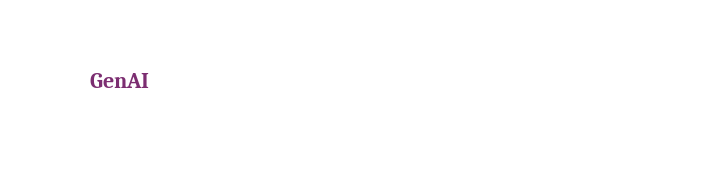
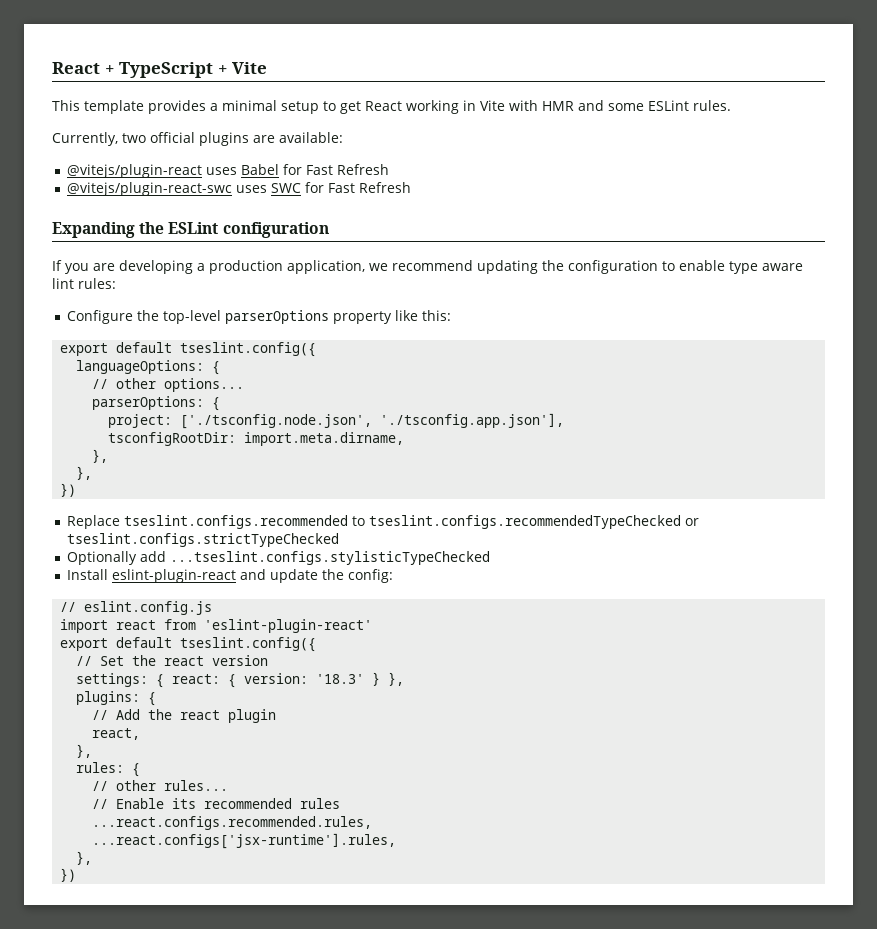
[90,73,149,88] GenAI -> [52,62,268,78] [52,100,731,114] [52,132,343,146] [66,164,389,178] [66,182,411,196] [52,222,329,238] [52,260,803,274] [52,278,116,289] [66,310,451,324] [60,342,317,357] [76,360,221,375] [92,378,245,392] [92,396,221,411] [108,413,565,429] [108,432,405,446] [92,449,109,463] [76,466,93,480] [60,483,77,497] [66,515,699,529] [66,533,339,547] [66,551,490,565] [66,569,393,583] [60,601,213,615] [60,619,373,633] [60,637,317,652] [76,655,269,666] [76,672,405,688] [76,691,157,706] [92,709,277,723] [92,728,141,740] [76,744,93,758] [76,762,141,777] [92,780,229,791] [92,798,341,809] [92,816,373,830] [92,833,397,849] [76,851,93,865] [60,868,77,882] React + TypeScript + Vite // This template provides a minimal setup to get React working in Vite with HMR and some ESLint rules. // Currently, two official plugins are available: // @vitejs/plugin-react uses Babel for Fast Refresh // @vitejs/plugin-react-swc uses SWC for Fast Refresh // Expanding the ESLint configuration // If you are developing a production application, we recommend updating the configuration to enable type aware lint rules: // Configure the top-level parserOptions property like this: // export default tseslint.config({ // languageOptions: { // // other options... // parserOptions: { // project: ['./tsconfig.node.json', './tsconfig.app.json'], // tsconfigRootDir: import.meta.dirname, // }, // }, // }) // Replace tseslint.configs.recommended to tseslint.configs.recommendedTypeChecked or tseslint.configs.strictTypeChecked // Optionally add ...tseslint.configs.stylisticTypeChecked // Install eslint-plugin-react and update the config: // // eslint.config.js // import react from 'eslint-plugin-react' // export default tseslint.config({ // // Set the react version // settings: { react: { version: '18.3' } }, // plugins: { // // Add the react plugin // react, // }, // rules: { // // other rules... // // Enable its recommended rules // ...react.configs.recommended.rules, // ...react.configs['jsx-runtime'].rules, // }, // })

